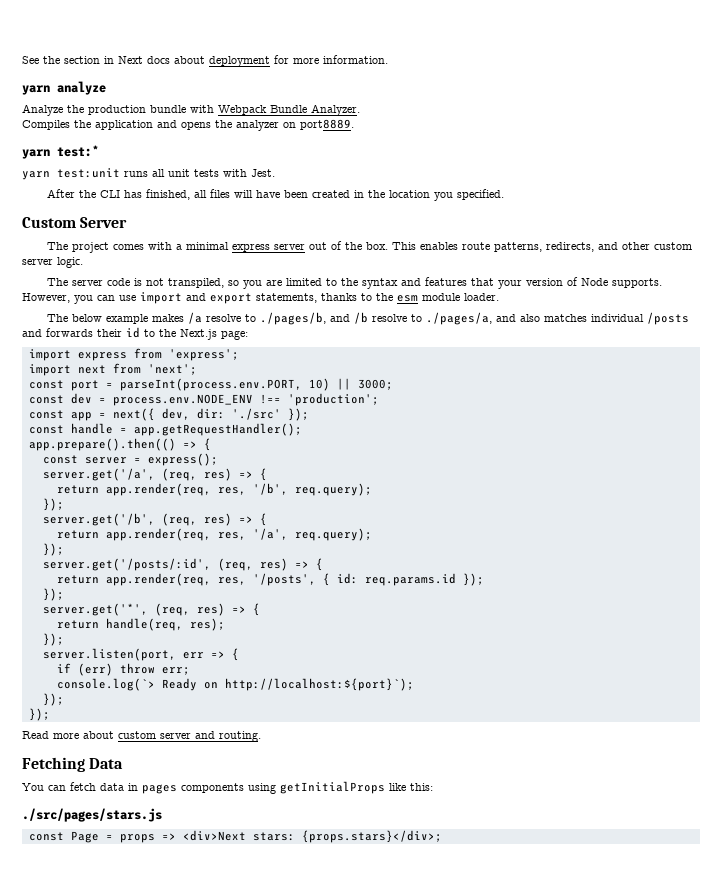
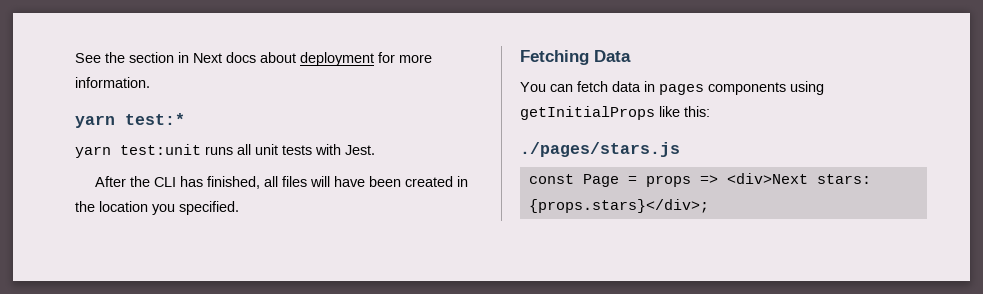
[22,81,106,95] [22,104,360,116] [22,119,354,131] // yarn analyze // Analyze the production bundle with Webpack Bundle Analyzer. // Compiles the application and opens the analyzer on port8889. -> (150, 82) none
[22,217,128,228] [46,241,692,253] [22,257,83,268] [46,277,662,289] [22,292,499,304] [46,312,689,325] [22,327,248,340] [28,348,239,361] [28,363,197,376] [28,378,393,391] [28,393,379,406] [28,408,309,421] [28,423,302,436] [28,438,211,451] [42,453,218,466] [42,468,267,481] [56,483,372,496] [42,498,64,511] [42,513,267,526] [56,528,372,541] [42,543,64,556] [42,558,323,571] [56,573,484,586] [42,588,64,601] [42,603,260,616] [56,618,225,631] [42,633,64,646] [42,648,239,661] [56,663,190,676] [56,678,414,691] [42,693,64,706] [28,708,50,721] [22,731,261,742] // Custom Server // The project comes with a minimal express server out of the box. This enables route patterns, redirects, and other custom server logic. // The server code is not transpiled, so you are limited to the syntax and features that your version of Node supports. However, you can use import and export statements, thanks to the esm module loader. // The below example makes /a resolve to ./pages/b, and /b resolve to ./pages/a, and also matches individual /posts and forwards their id to the Next.js page: // import express from 'express'; // import next from 'next'; // const port = parseInt(process.env.PORT, 10) || 3000; // const dev = process.env.NODE_ENV !== 'production'; // const app = next({ dev, dir: './src' }); // const handle = app.getRequestHandler(); // app.prepare().then(() => { // const server = express(); // server.get('/a', (req, res) => { // return app.render(req, res, '/b', req.query); // }); // server.get('/b', (req, res) => { // return app.render(req, res, '/a', req.query); // }); // server.get('/posts/:id', (req, res) => { // return app.render(req, res, '/posts', { id: req.params.id }); // }); // server.get('*', (req, res) => { // return handle(req, res); // }); // server.listen(port, err => { // if (err) throw err; // console.log(`> Ready on http://localhost:${port}`); // }); // }); // Read more about custom server and routing. -> (239, 208) none
[22,808,162,822] ./src/pages/stars.js -> [520,142,680,157] ./pages/stars.js

